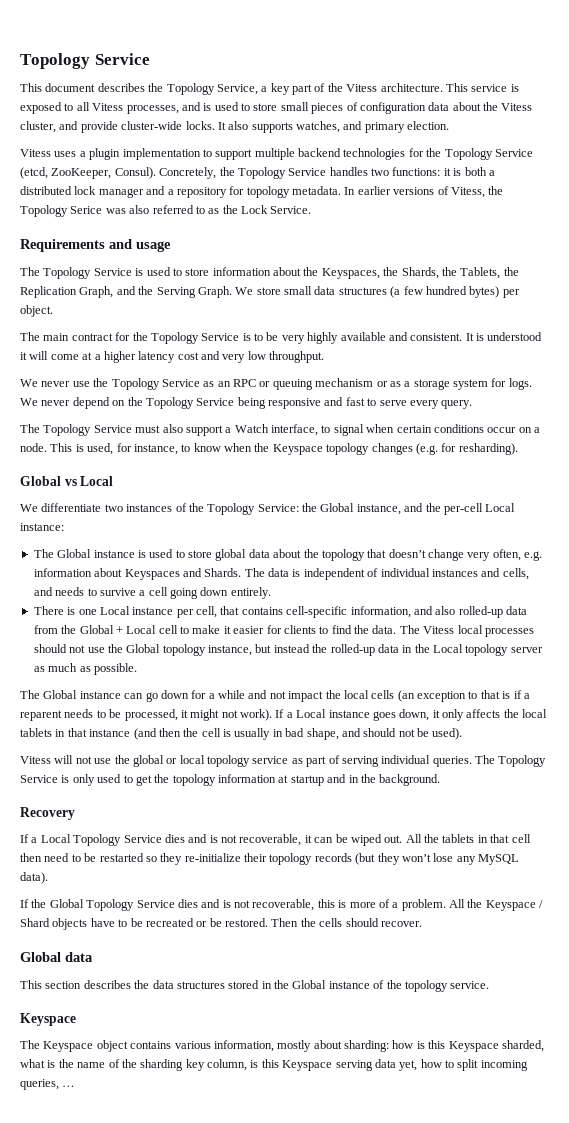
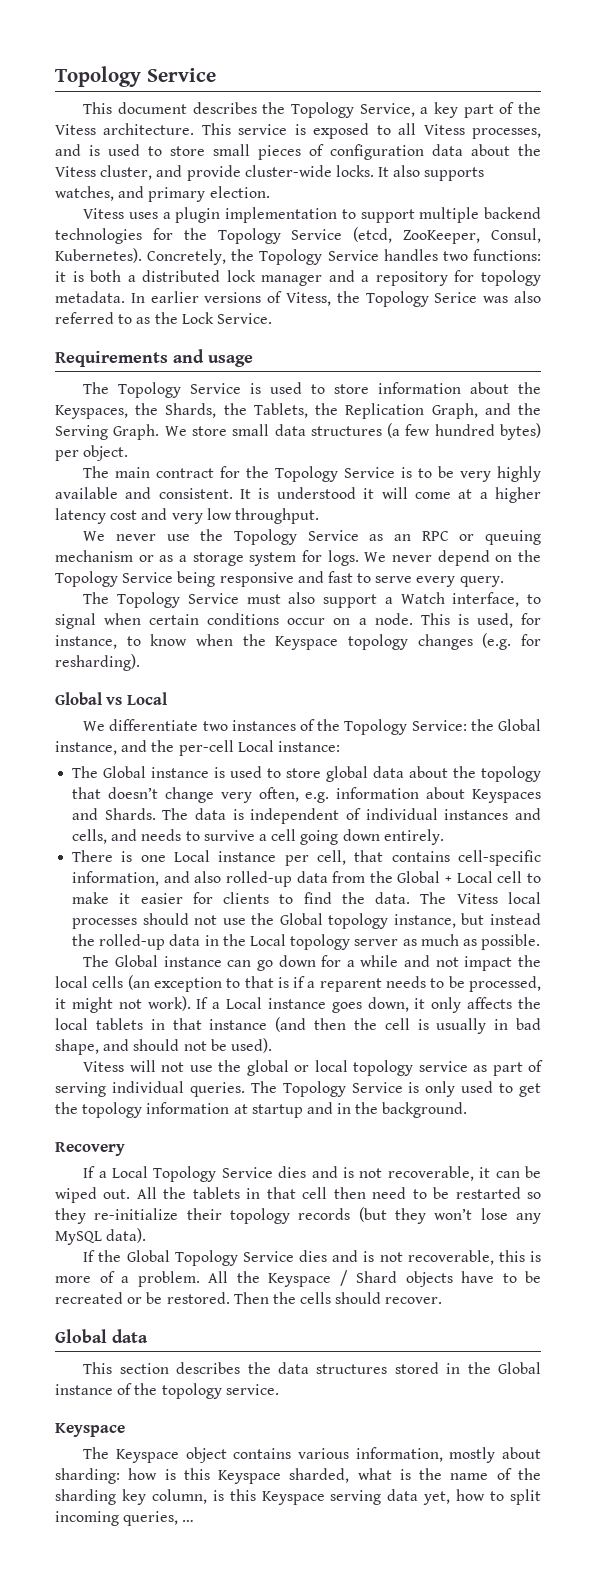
[114,167,156,179] Consul). -> [490,228,541,243] [55,248,142,263] Consul, Kubernetes).

